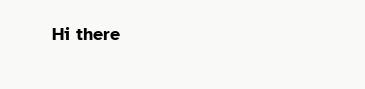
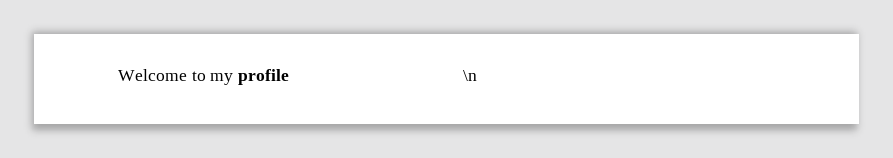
[52,27,120,40] Hi there -> [118,69,290,85] [463,70,477,81] Welcome to my profile // \n

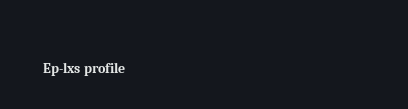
[118,69,234,85] Welcome to my -> [43,62,80,76] Ep-lxs
[463,70,477,81] // \n -> (125, 69) none

